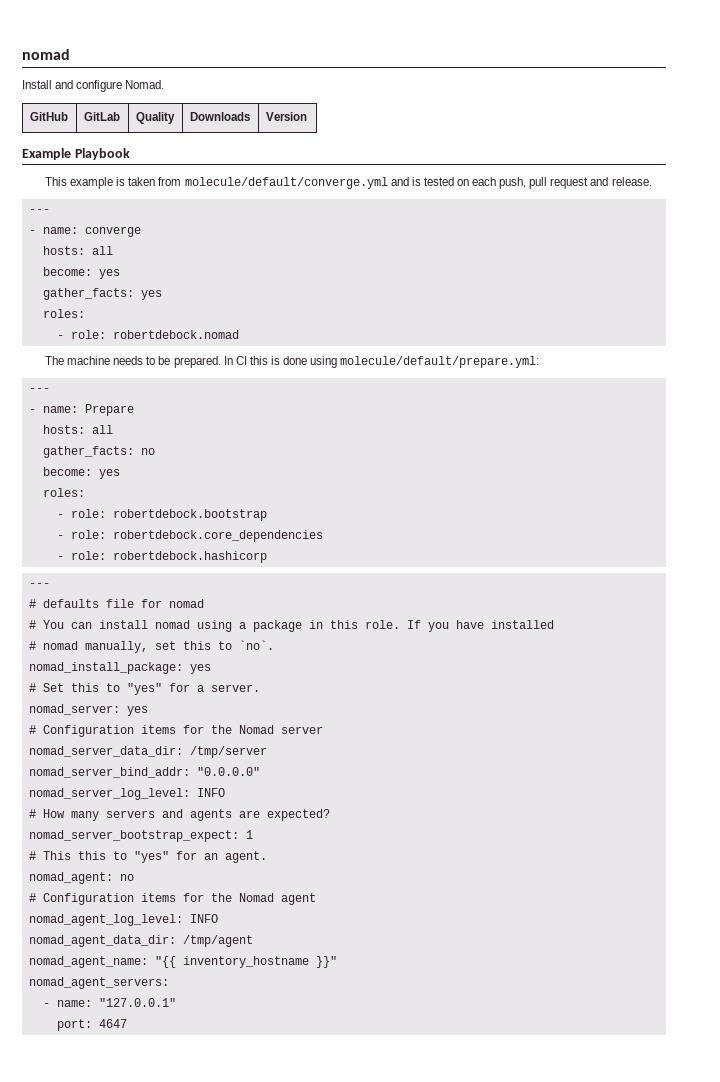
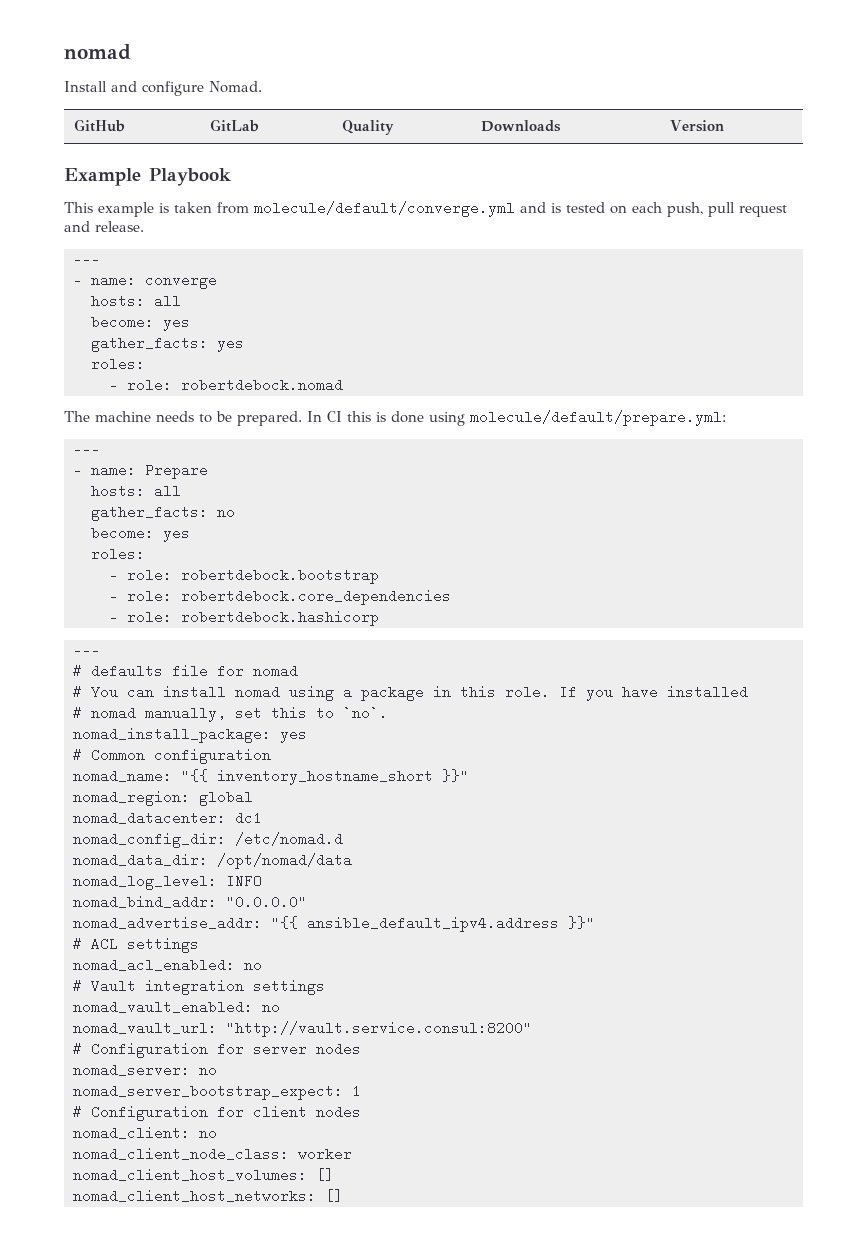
[42,683,260,695] [28,704,148,716] [28,725,323,737] [28,746,267,758] [28,767,260,778] [28,788,225,800] [28,809,330,821] [28,830,253,842] [28,851,267,863] [28,872,134,884] [28,893,316,905] [28,914,218,926] [28,935,253,947] [28,956,337,968] [28,977,169,989] [42,998,176,1007] [56,1019,127,1031] Set this to "yes" for a server. // nomad_server: yes // # Configuration items for the Nomad server // nomad_server_data_dir: /tmp/server // nomad_server_bind_addr: "0.0.0.0" // nomad_server_log_level: INFO // # How many servers and agents are expected? // nomad_server_bootstrap_expect: 1 // # This this to "yes" for an agent. // nomad_agent: no // # Configuration items for the Nomad agent // nomad_agent_log_level: INFO // nomad_agent_data_dir: /tmp/agent // nomad_agent_name: "{{ inventory_hostname }}" // nomad_agent_servers: // - name: "127.0.0.1" // port: 4647 -> [91,748,271,764] [73,769,469,785] [73,790,253,806] [73,811,262,825] [73,832,343,848] [73,853,352,869] [73,874,262,890] [73,895,307,909] [73,916,595,932] [73,937,199,953] [73,958,262,972] [73,979,325,995] [73,1000,280,1014] [73,1021,532,1037] [73,1042,361,1058] [73,1063,217,1077] [73,1084,361,1100] [73,1105,361,1121] [73,1126,217,1140] [73,1147,352,1161] [73,1168,334,1182] [73,1189,343,1203] Common configuration // nomad_name: "{{ inventory_hostname_short }}" // nomad_region: global // nomad_datacenter: dc1 // nomad_config_dir: /etc/nomad.d // nomad_data_dir: /opt/nomad/data // nomad_log_level: INFO // nomad_bind_addr: "0.0.0.0" // nomad_advertise_addr: "{{ ansible_default_ipv4.address }}" // # ACL settings // nomad_acl_enabled: no // # Vault integration settings // nomad_vault_enabled: no // nomad_vault_url: "http://vault.service.consul:8200" // # Configuration for server nodes // nomad_server: no // nomad_server_bootstrap_expect: 1 // # Configuration for client nodes // nomad_client: no // nomad_client_node_class: worker // nomad_client_host_volumes: [] // nomad_client_host_networks: []

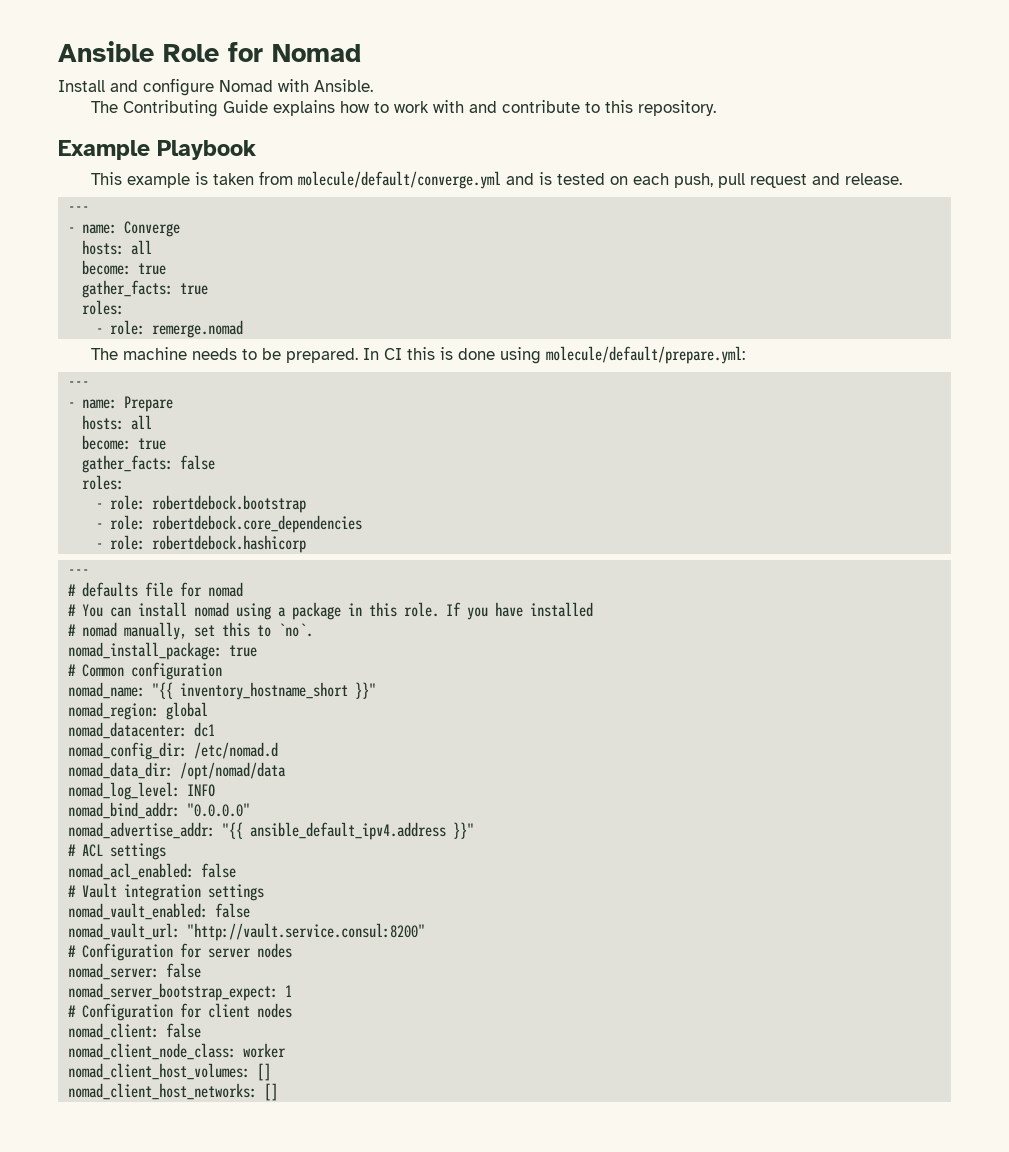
[64,44,131,60] nomad -> [58,41,361,62] Ansible Role for Nomad
[209,81,262,93] [74,119,126,132] [210,119,260,132] [342,120,395,135] [481,120,562,132] [670,120,725,132] Nomad. // GitHub | GitLab | Quality | Downloads | Version -> [219,79,373,92] [90,100,716,117] Nomad with Ansible. // The Contributing Guide explains how to work with and contribute to this repository.
[145,273,217,289] [91,294,181,308] [91,315,190,331] [91,336,244,352] [91,357,145,371] [109,378,343,392] converge // hosts: all // become: yes // gather_facts: yes // roles: // - role: robertdebock.nomad -> [124,221,181,237] [82,240,153,255] [82,260,167,275] [82,280,209,298] [82,300,125,315] [96,320,244,338] Converge // hosts: all // become: true // gather_facts: true // roles: // - role: remerge.nomad
[91,505,235,521] [91,526,190,542] // gather_facts: no // become: yes -> [82,435,167,450] [82,455,216,473] // become: true // gather_facts: false
[280,727,307,743] yes -> [229,645,258,657] true
[244,963,262,970] no -> [201,863,237,878] false
[262,1005,280,1012] no -> [215,903,251,918] false
[199,1068,217,1075] no -> [166,963,202,978] false
[199,1131,217,1138] no -> [166,1023,202,1038] false

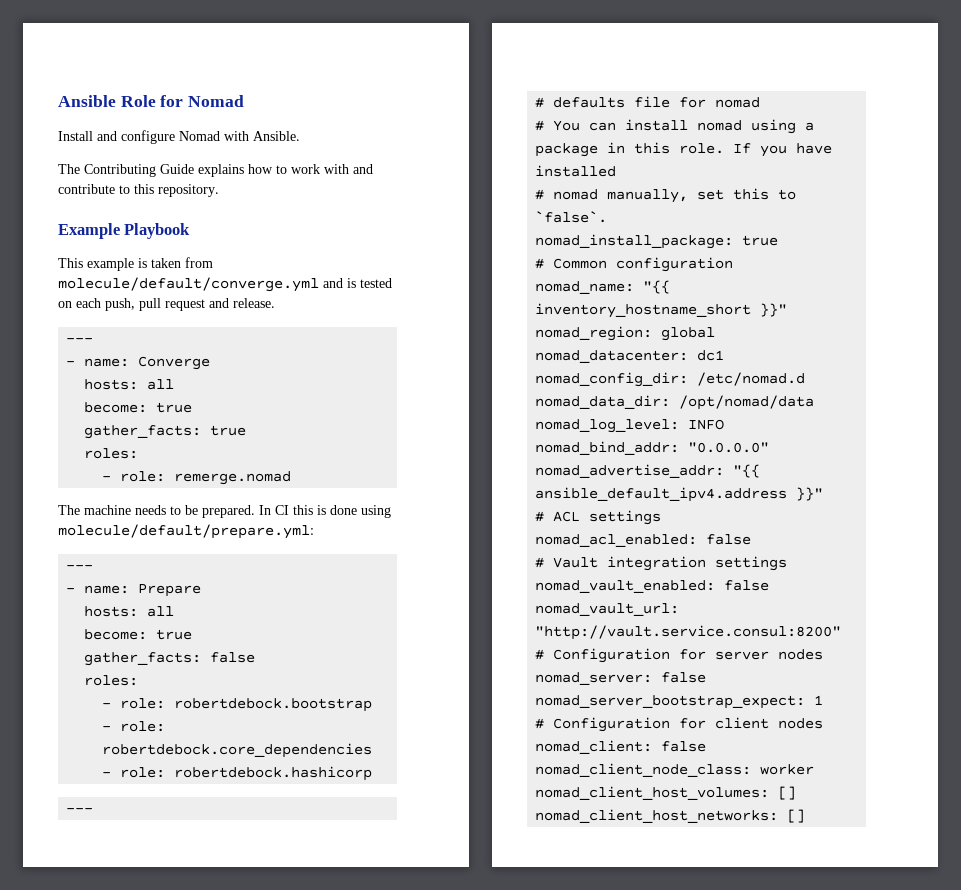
[278,623,314,637] `no`. -> [535,211,608,223] `false`.

